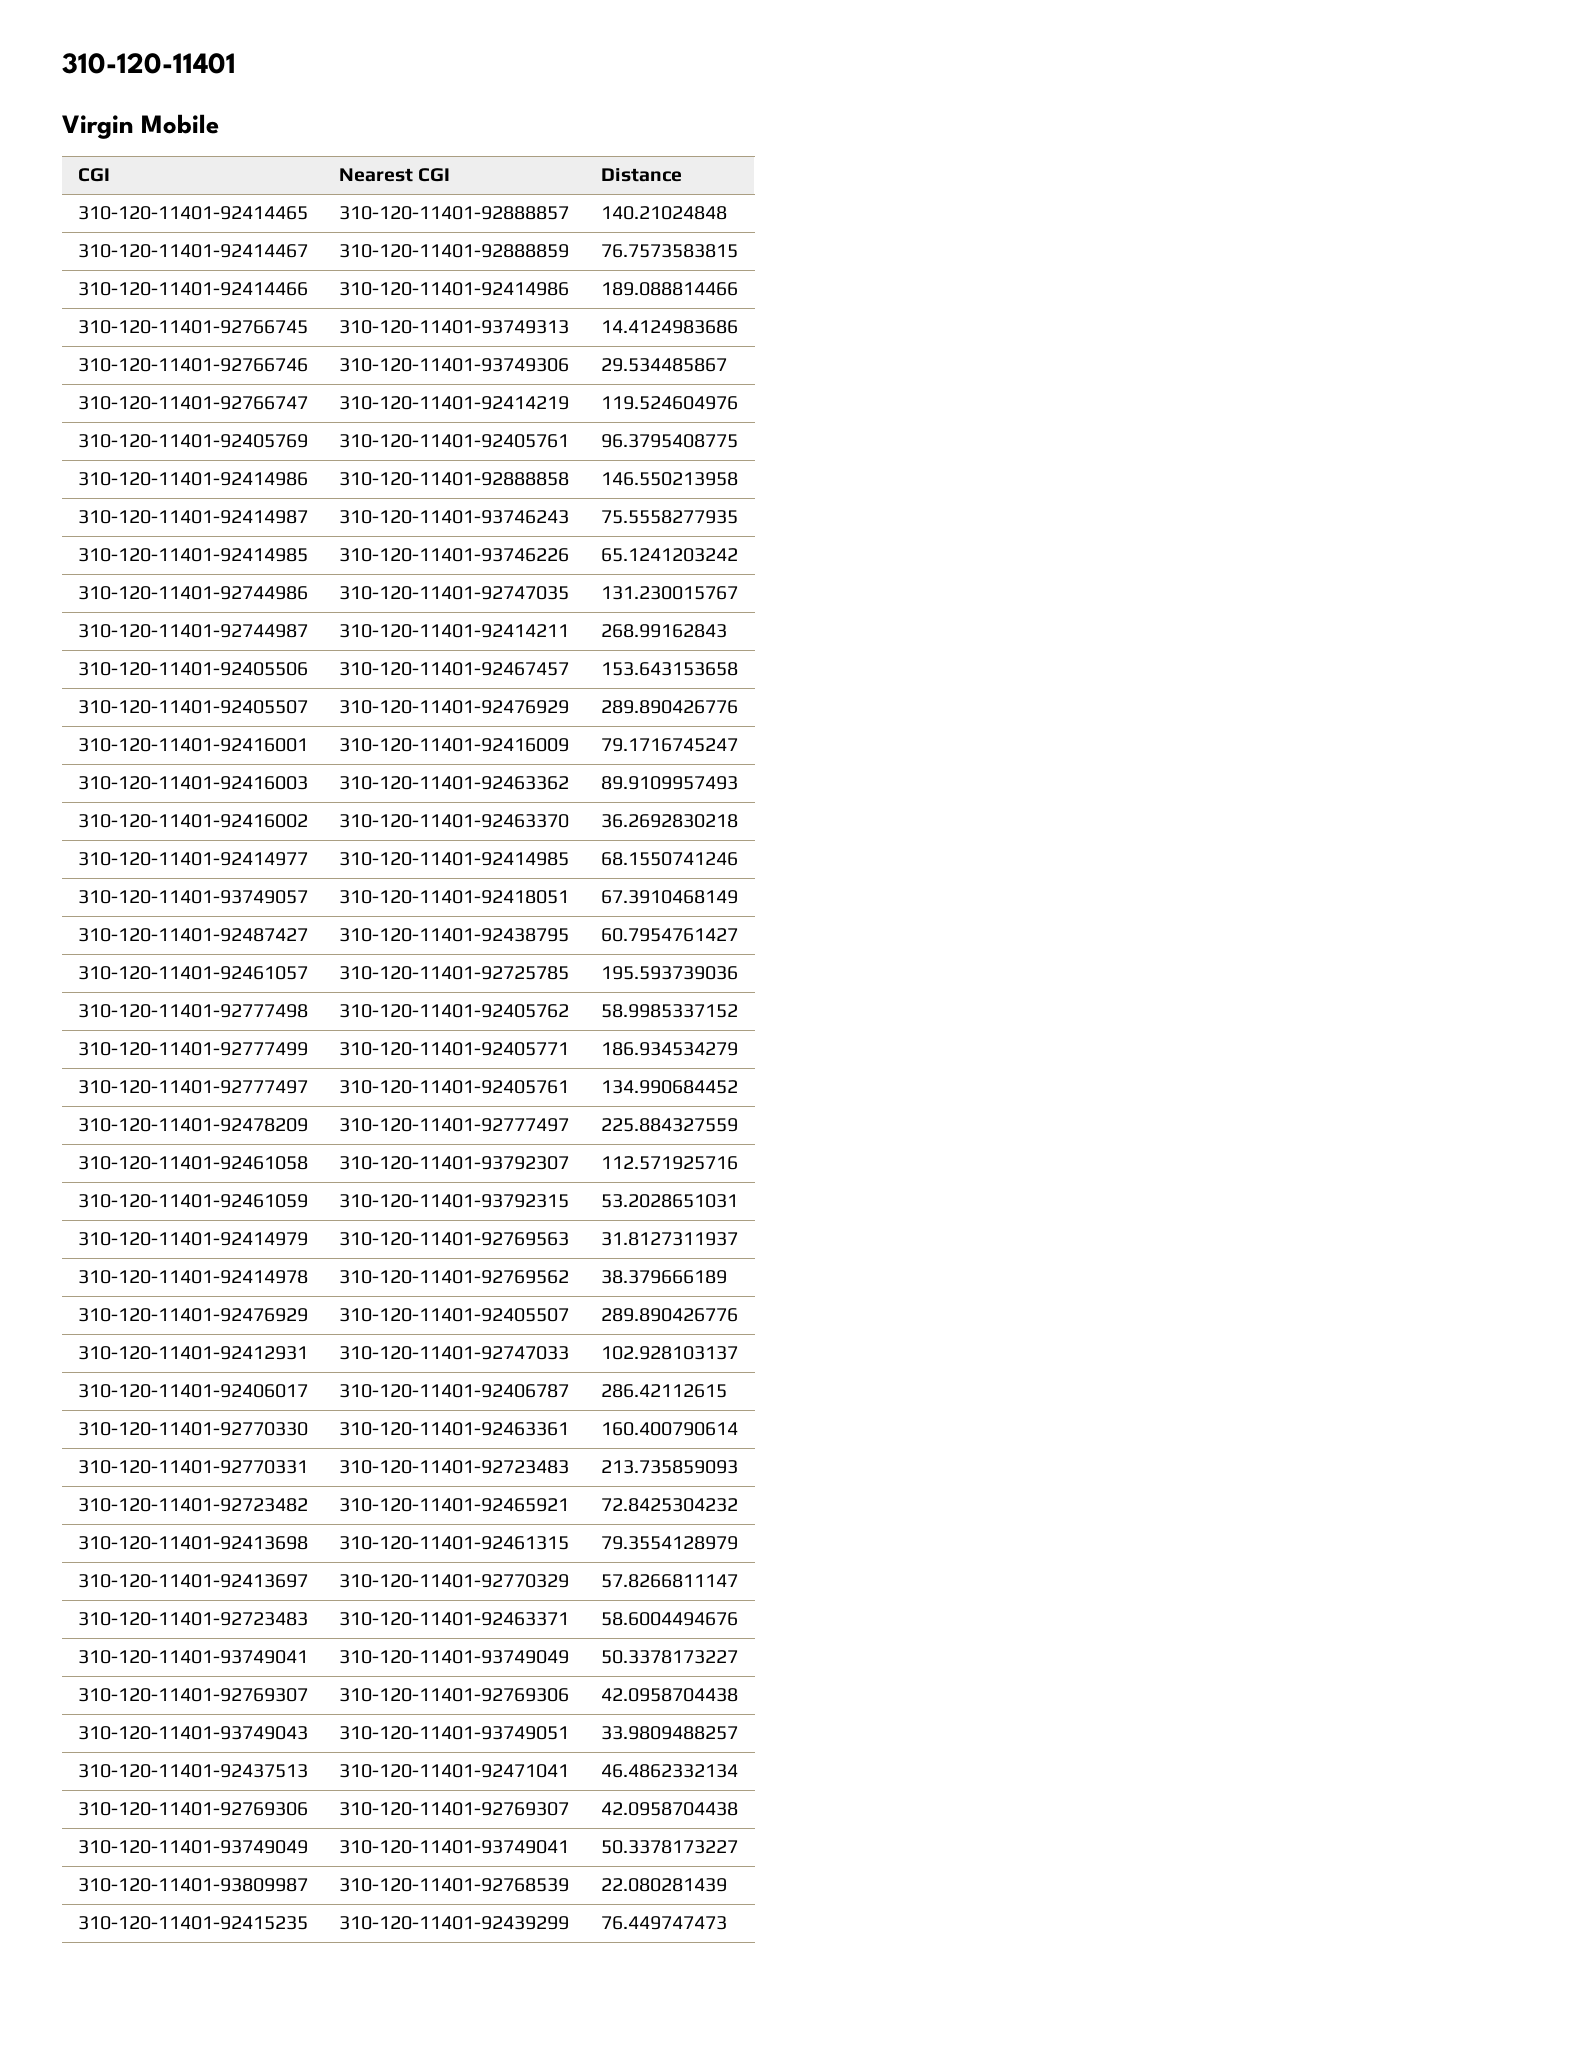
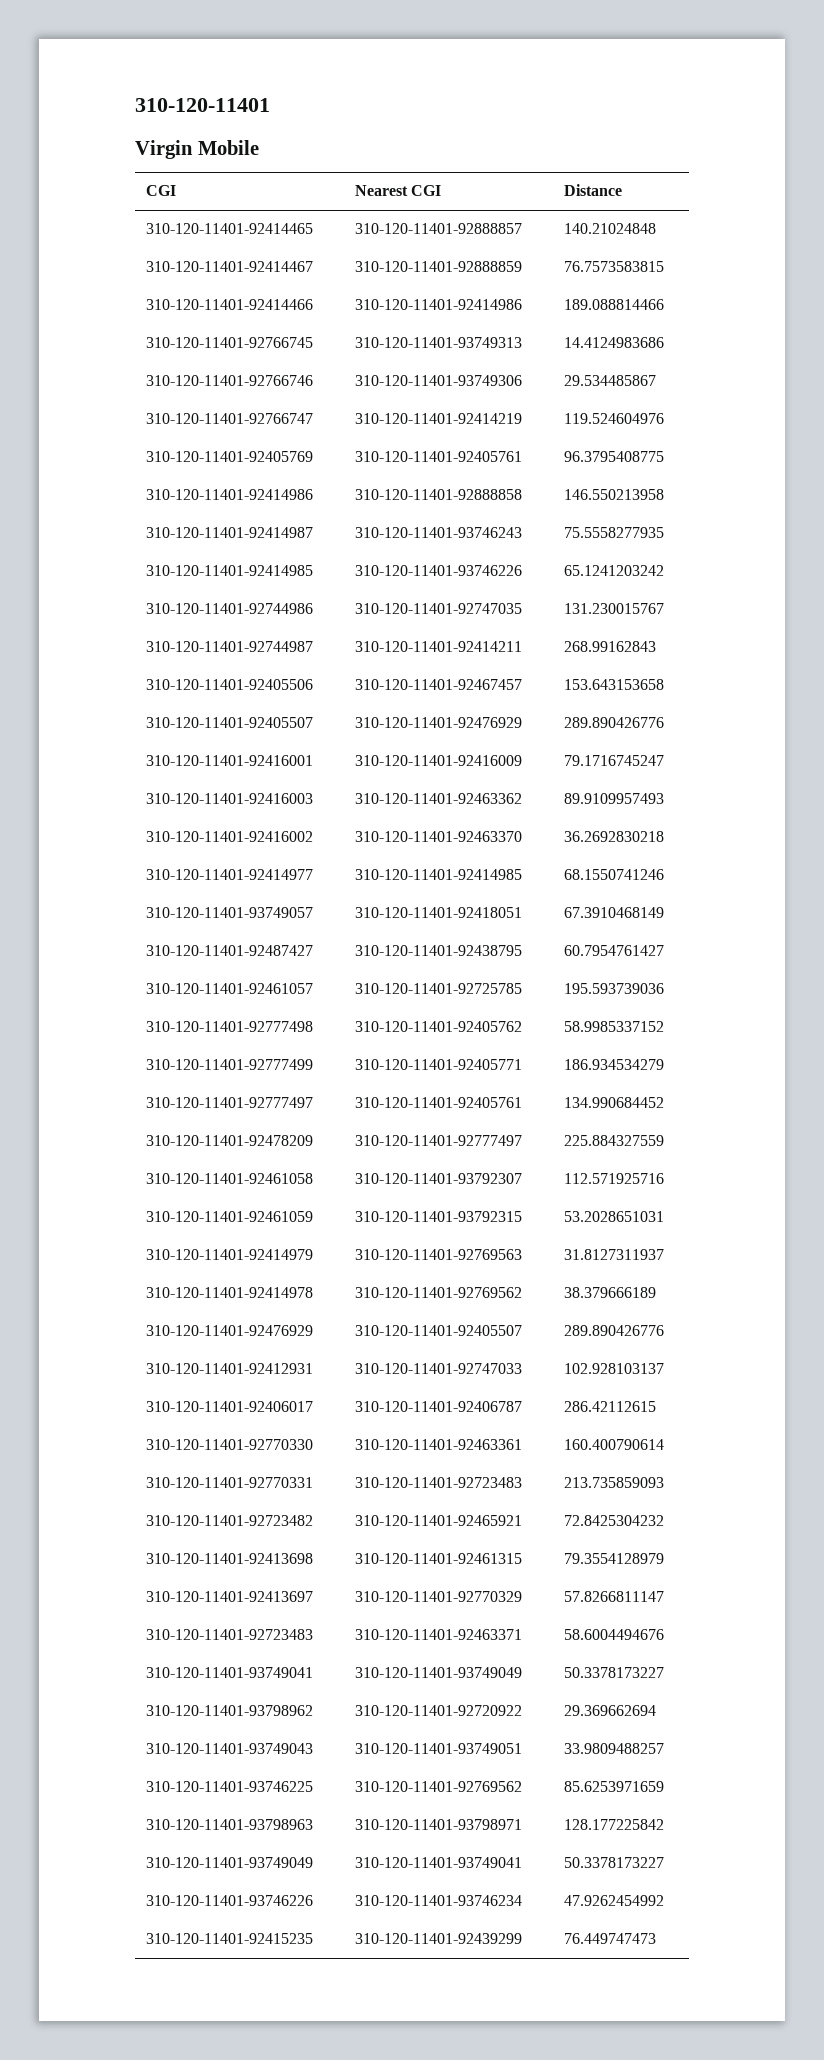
[77,1688,308,1702] [338,1688,569,1702] [600,1688,738,1702] 310-120-11401-92769307 | 310-120-11401-92769306 | 42.0958704438 -> [145,1705,313,1716] [354,1705,522,1716] [563,1705,656,1716] 310-120-11401-93798962 | 310-120-11401-92720922 | 29.369662694
[77,1764,308,1778] [338,1764,569,1778] [600,1764,738,1778] [77,1802,308,1816] [338,1802,569,1816] [600,1802,738,1816] 310-120-11401-92437513 | 310-120-11401-92471041 | 46.4862332134 // 310-120-11401-92769306 | 310-120-11401-92769307 | 42.0958704438 -> [145,1781,313,1792] [354,1781,522,1792] [563,1781,664,1792] [145,1819,313,1830] [354,1819,522,1830] [563,1819,664,1830] 310-120-11401-93746225 | 310-120-11401-92769562 | 85.6253971659 // 310-120-11401-93798963 | 310-120-11401-93798971 | 128.177225842
[77,1878,308,1892] [338,1878,569,1892] [600,1878,727,1892] 310-120-11401-93809987 | 310-120-11401-92768539 | 22.080281439 -> [145,1895,313,1906] [354,1895,522,1906] [563,1895,664,1906] 310-120-11401-93746226 | 310-120-11401-93746234 | 47.9262454992

